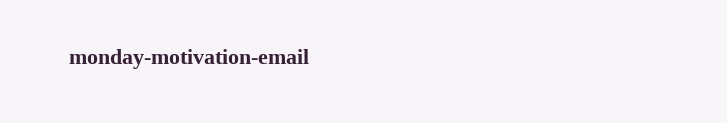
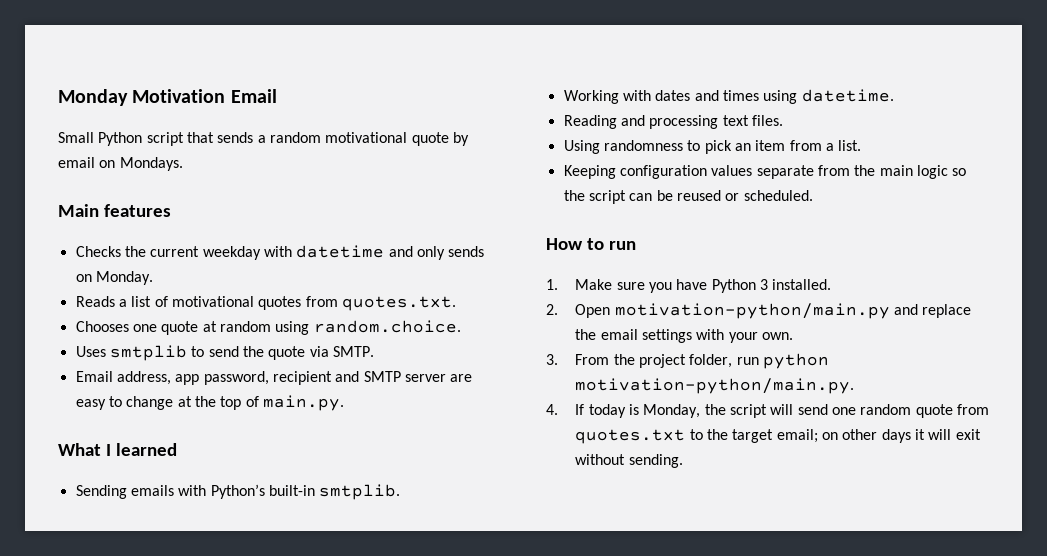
[69,49,309,69] monday-motivation-email -> [58,89,277,106] [58,132,469,146] [58,157,183,171] [58,204,171,217] [75,245,485,260] [75,271,153,285] [75,296,456,311] [75,320,461,335] [75,345,374,361] [75,371,473,385] [75,395,344,411] [58,443,177,456] [75,484,401,500] [563,89,894,104] [563,115,783,129] [563,140,862,154] [563,165,967,179] [563,190,813,204] [546,238,636,250] [546,279,832,293] [546,303,972,319] [575,329,794,343] [546,353,830,369] [575,378,855,394] [546,404,989,418] [575,429,981,444] [575,454,683,468] Monday Motivation Email // Small Python script that sends a random motivational quote by email on Mondays. // Main features // Checks the current weekday with datetime and only sends on Monday. // Reads a list of motivational quotes from quotes.txt. // Chooses one quote at random using random.choice. // Uses smtplib to send the quote via SMTP. // Email address, app password, recipient and SMTP server are easy to change at the top of main.py. // What I learned // Sending emails with Python’s built-in smtplib. // Working with dates and times using datetime. // Reading and processing text files. // Using randomness to pick an item from a list. // Keeping configuration values separate from the main logic so the script can be reused or scheduled. // How to run // 1. Make sure you have Python 3 installed. // 2. Open motivation-python/main.py and replace the email settings with your own. // 3. From the project folder, run python motivation-python/main.py. // 4. If today is Monday, the script will send one random quote from quotes.txt to the target email; on other days it will exit without sending.

